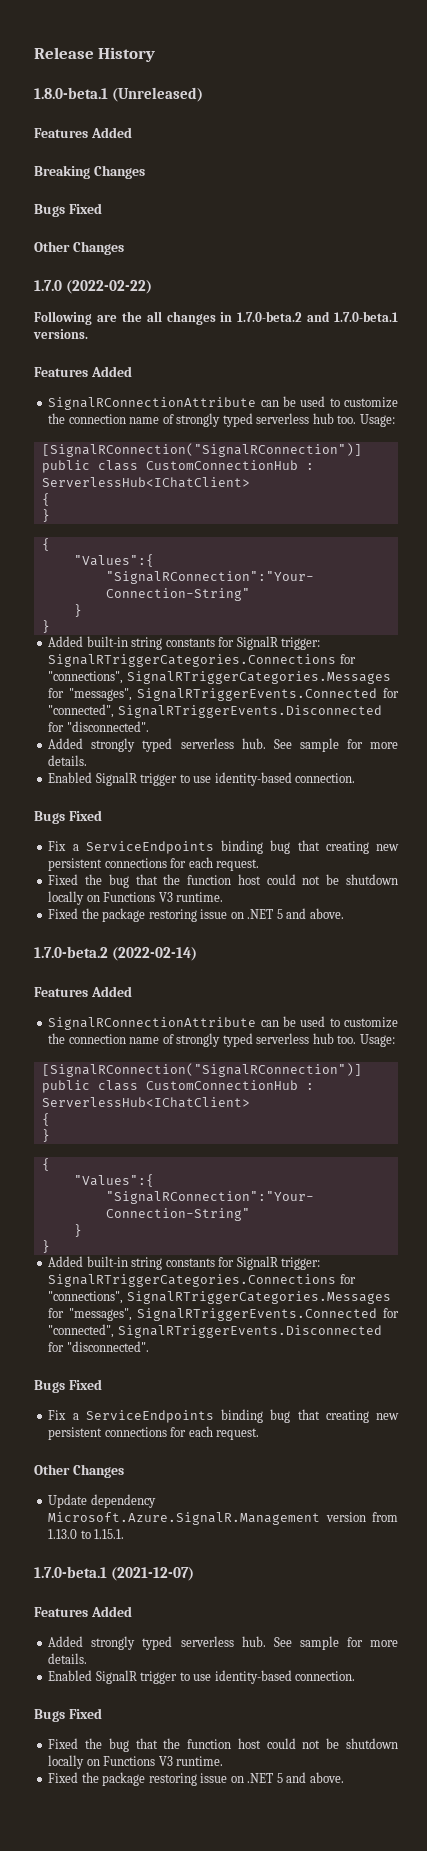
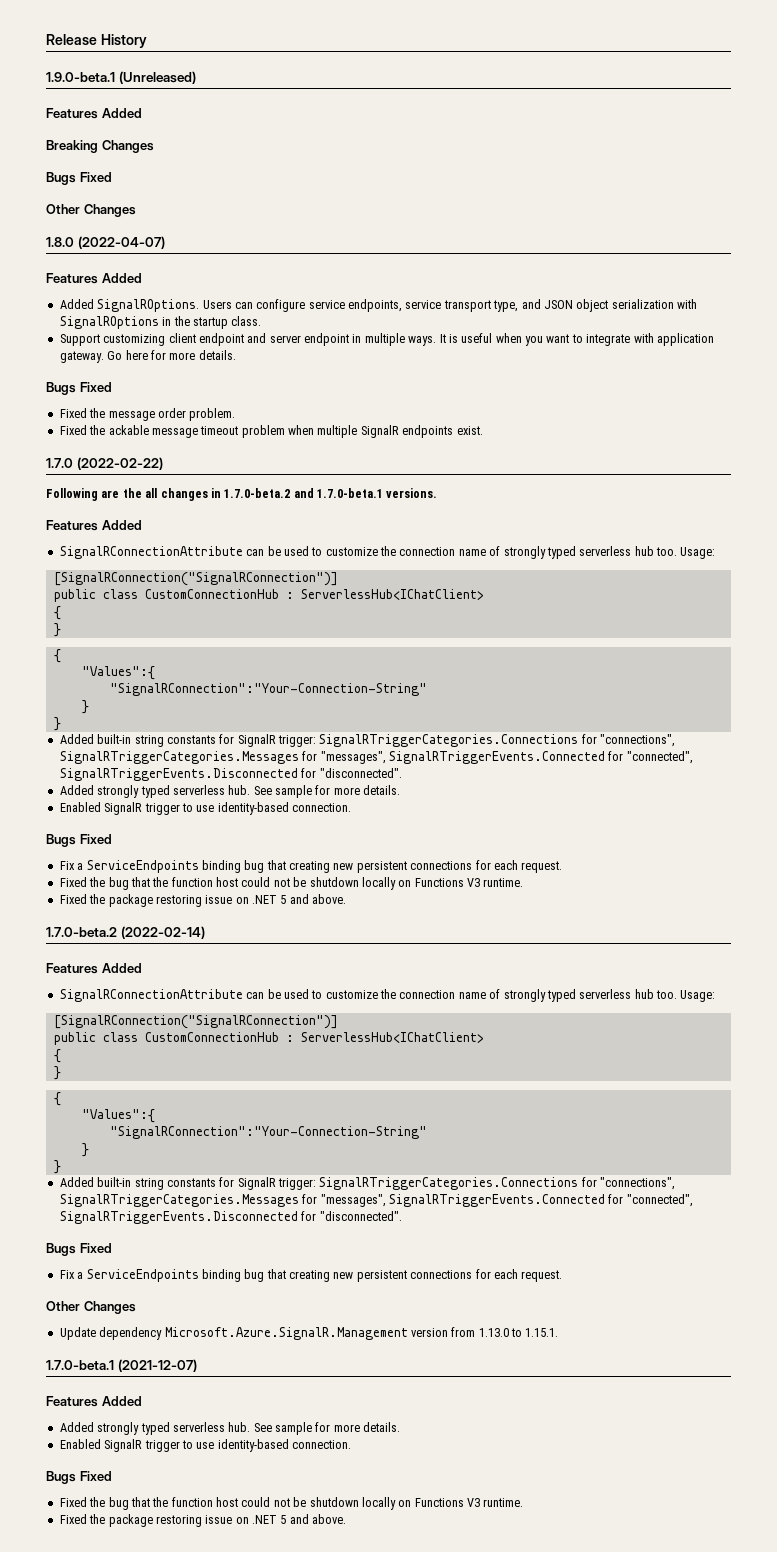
[34,87,108,99] 1.8.0-beta.1 -> [46,72,115,82] 1.9.0-beta.1
(124, 248) none -> [46,236,165,249] [46,273,142,284] [59,299,697,312] [59,316,262,329] [59,333,714,346] [59,350,236,363] [46,382,112,395] [59,408,236,421] [59,425,483,438] // 1.8.0 (2022-04-07) // Features Added // Added SignalROptions. Users can configure service endpoints, service transport type, and JSON object serialization with SignalROptions in the startup class. // Support customizing client endpoint and server endpoint in multiple ways. It is useful when you want to integrate with application gateway. Go here for more details. // Bugs Fixed // Fixed the message order problem. // Fixed the ackable message timeout problem when multiple SignalR endpoints exist.

